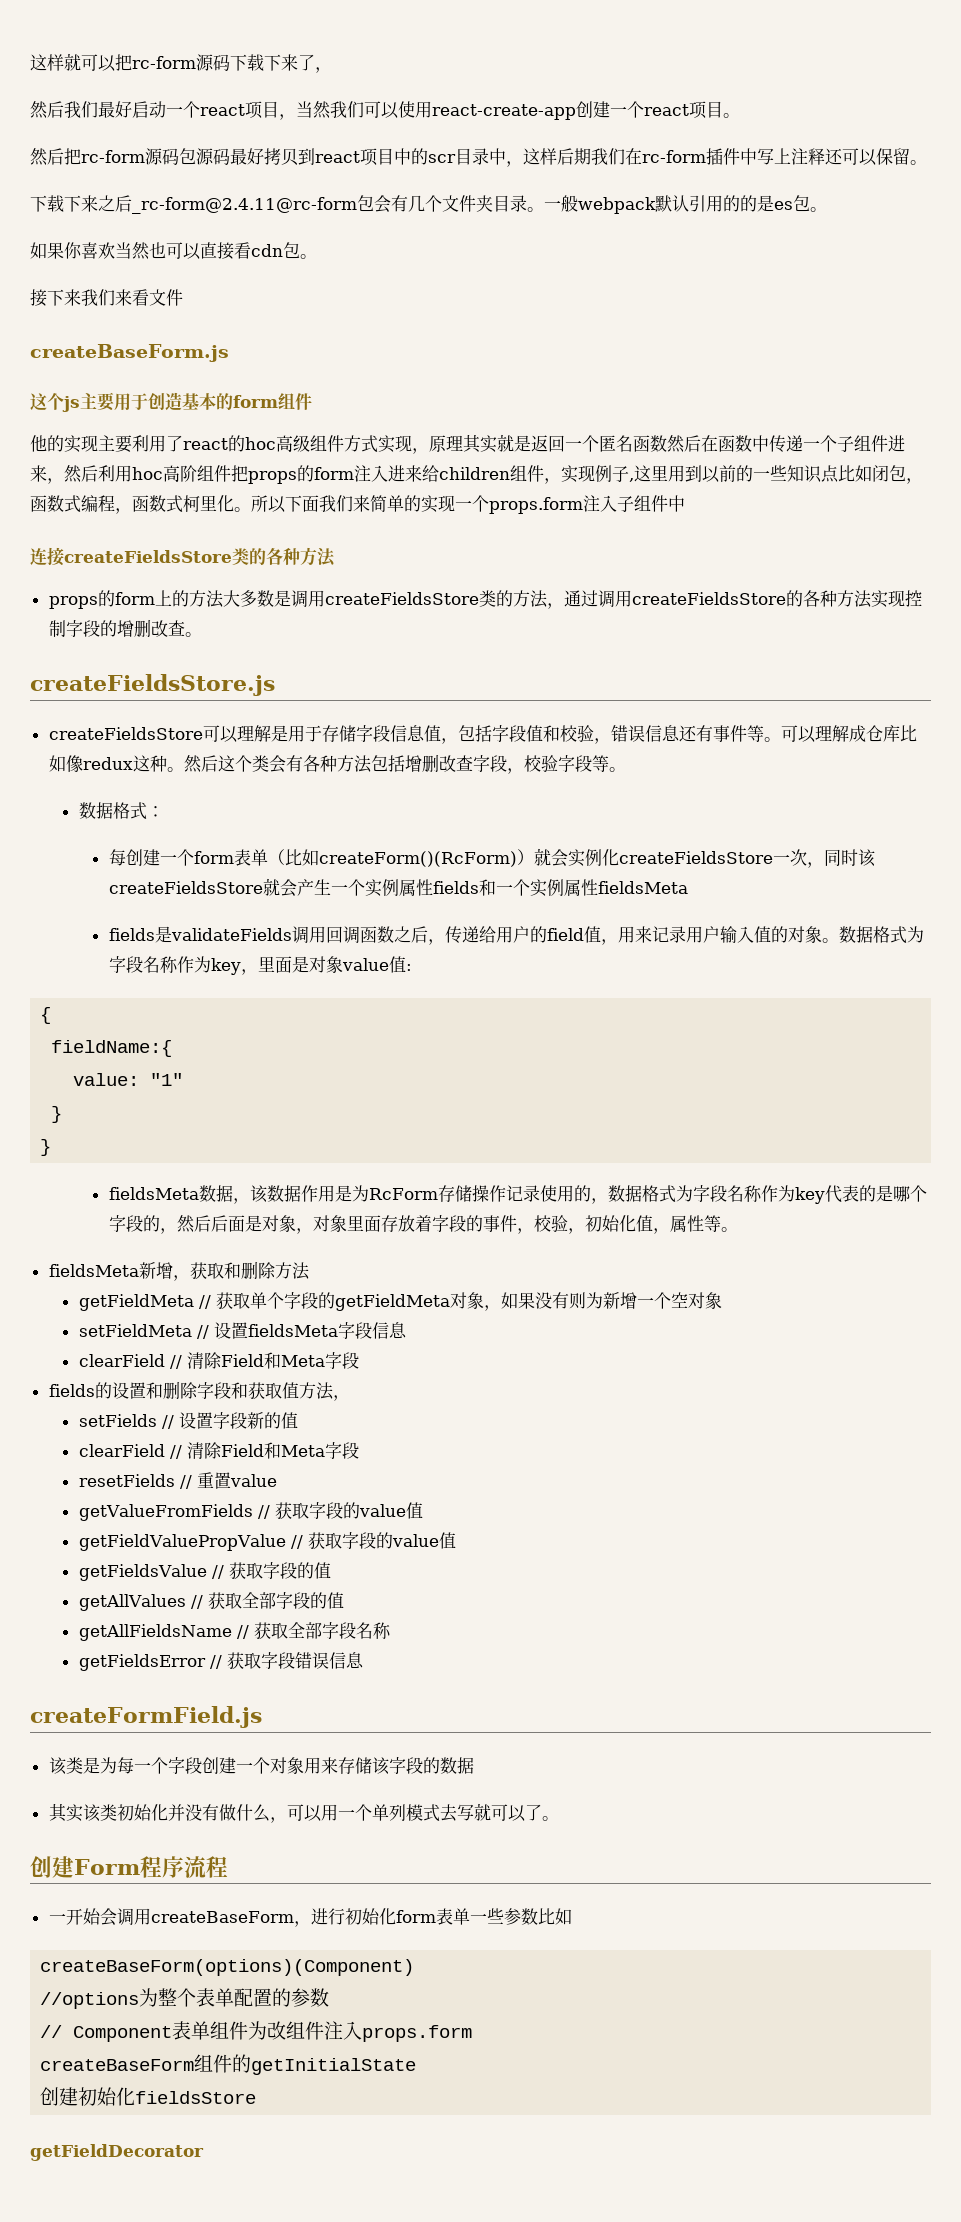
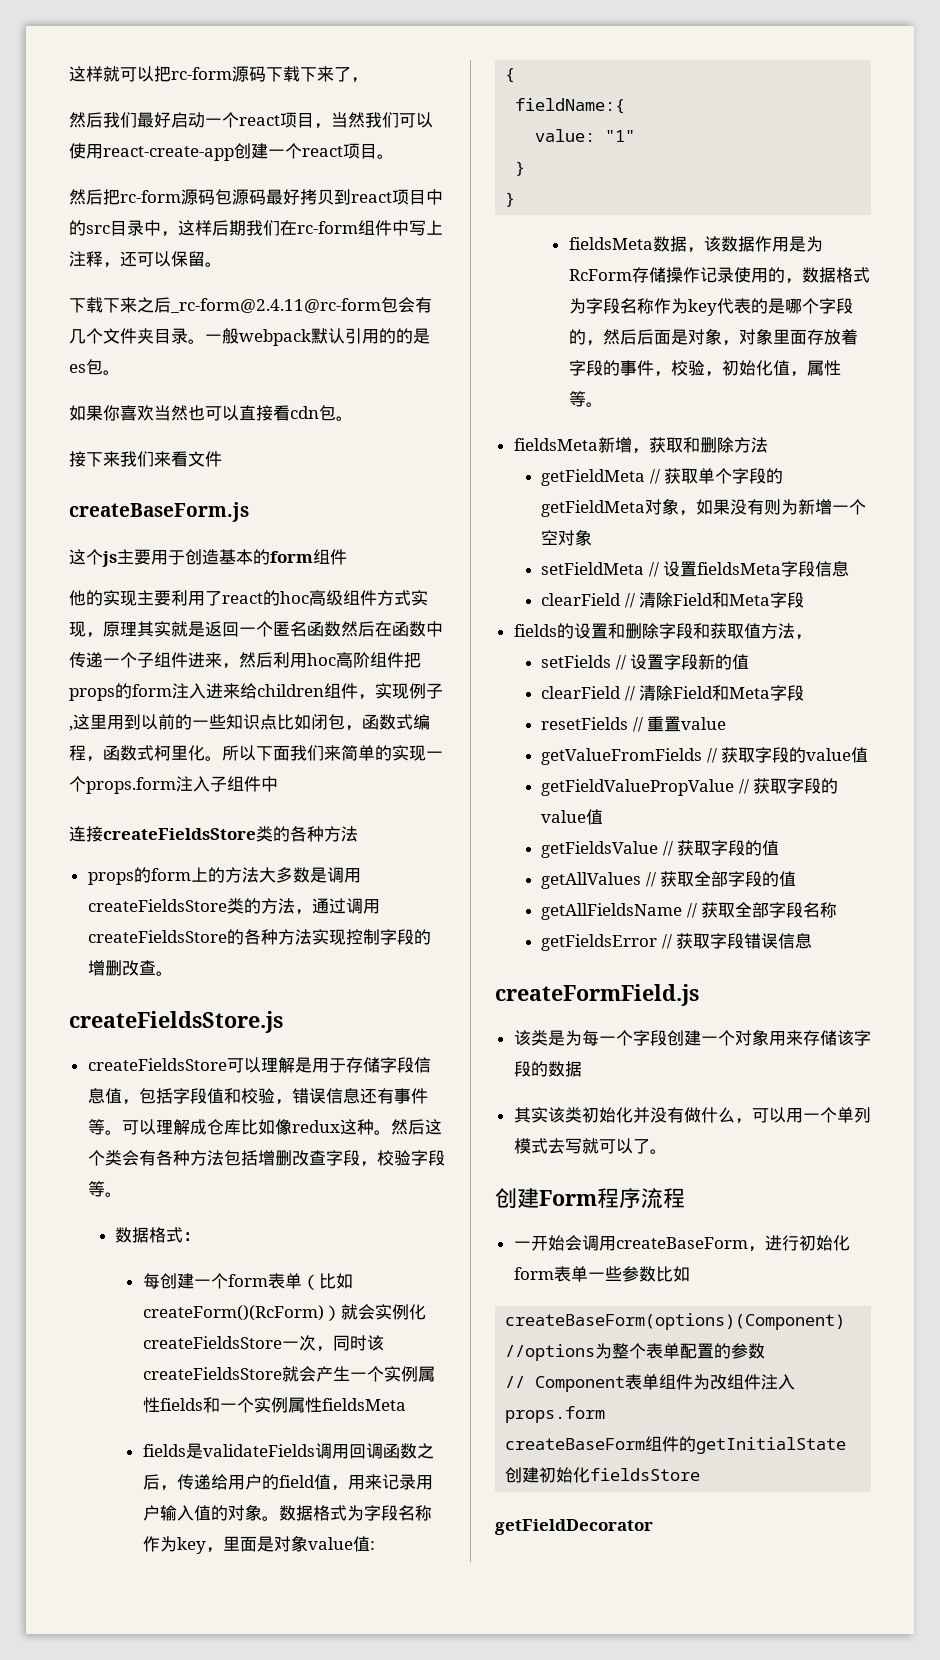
[428,154,456,163] scr -> [86,225,110,234] src
[706,148,723,165] 插 -> [358,220,375,235] 组
(825, 156) none -> [103,262,120,268] ，

